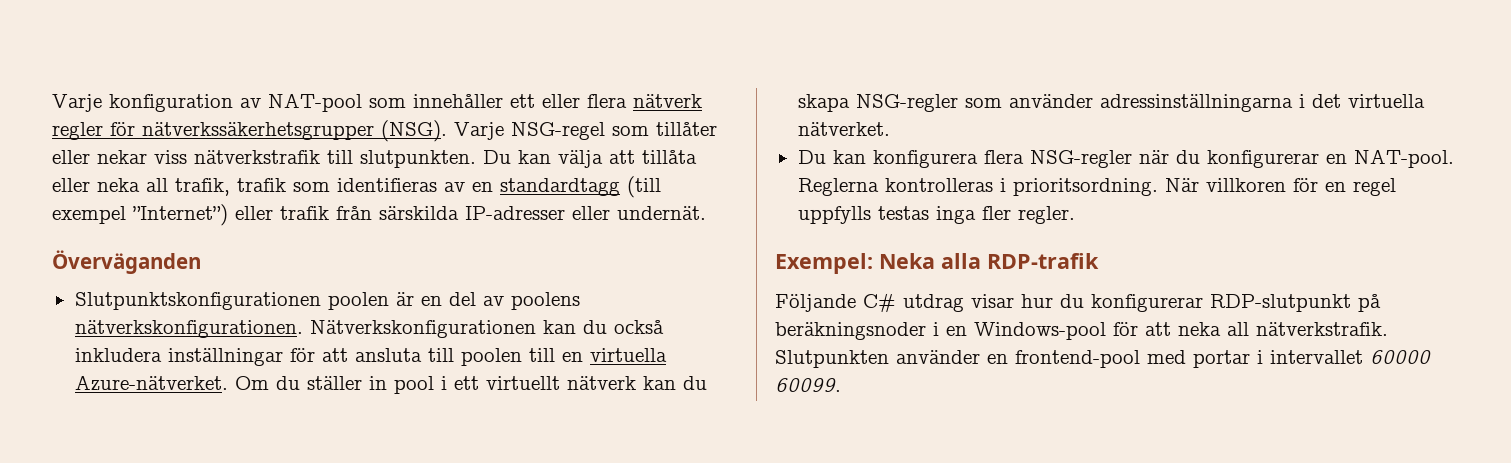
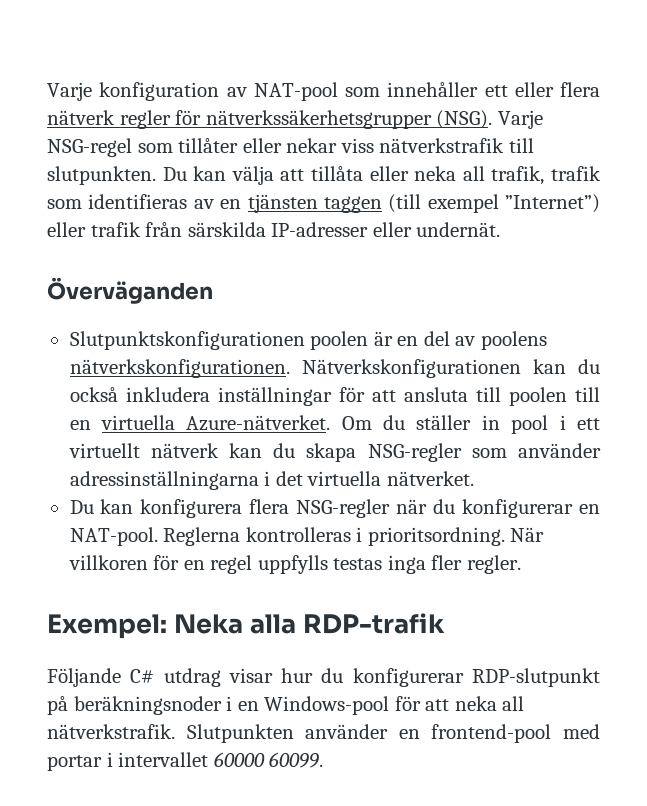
[500,178,620,196] standardtagg -> [247,194,382,213] tjänsten taggen

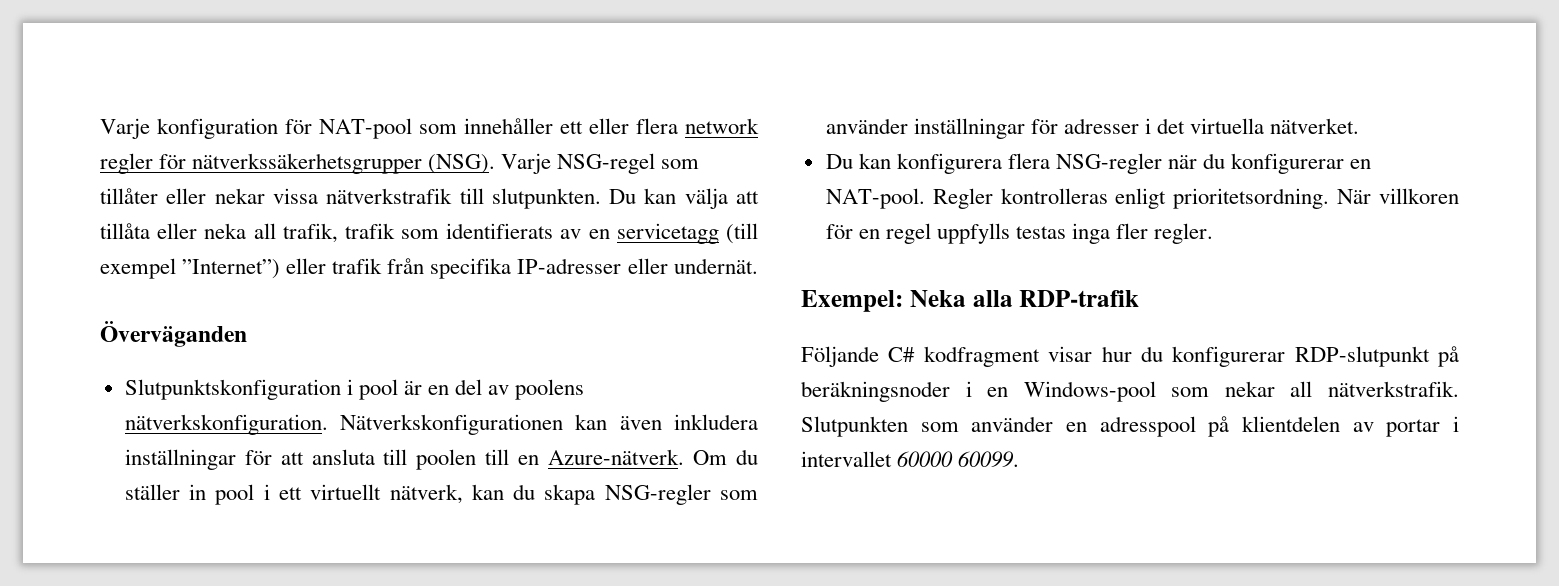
[226,87,247,97] av -> [285,119,312,134] för
[47,110,115,125] nätverk -> [685,118,759,134] network
[340,138,374,153] viss -> [272,188,318,204] vissa
[88,194,188,209] identifieras -> [446,223,554,239] identifierats
[247,194,382,213] tjänsten taggen -> [616,223,719,244] servicetagg
[187,222,266,237] särskilda -> [430,258,512,279] specifika
[69,331,369,350] Slutpunktskonfigurationen poolen -> [124,379,398,400] Slutpunktskonfiguration i pool
[69,359,290,378] nätverkskonfigurationen. -> [124,414,328,435] nätverkskonfiguration.
[578,359,601,374] [69,387,118,402] du också -> [619,416,662,430] även
[100,415,331,431] virtuella Azure-nätverket. -> [548,449,685,465] Azure-nätverk.
[150,443,219,458] nätverk -> [389,484,463,504] nätverk,
[69,471,259,490] adressinställningarna -> [913,118,1139,139] inställningar för adresser
[163,527,505,546] Reglerna kontrolleras i prioritsordning. -> [932,188,1330,209] Regler kontrolleras enligt prioritetsordning.
[163,668,221,687] utdrag -> [923,346,1040,367] kodfragment
[394,696,497,711] för att neka -> [1171,381,1275,397] som nekar
(294, 733) none -> [920,422,959,432] som
[431,724,601,743] frontend-pool med -> [1099,416,1374,437] adresspool på klientdelen av

